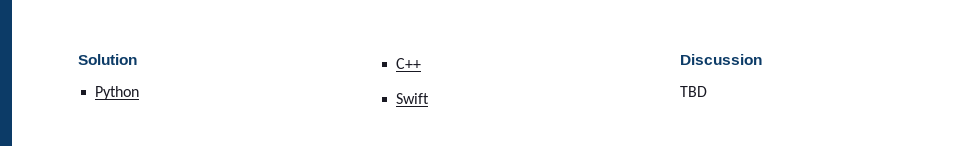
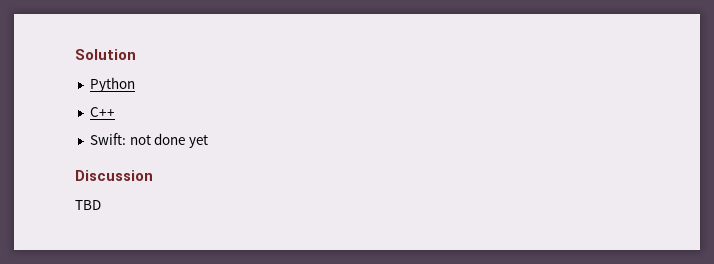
[396,93,430,104] Swift -> [89,133,208,148] Swift: not done yet

